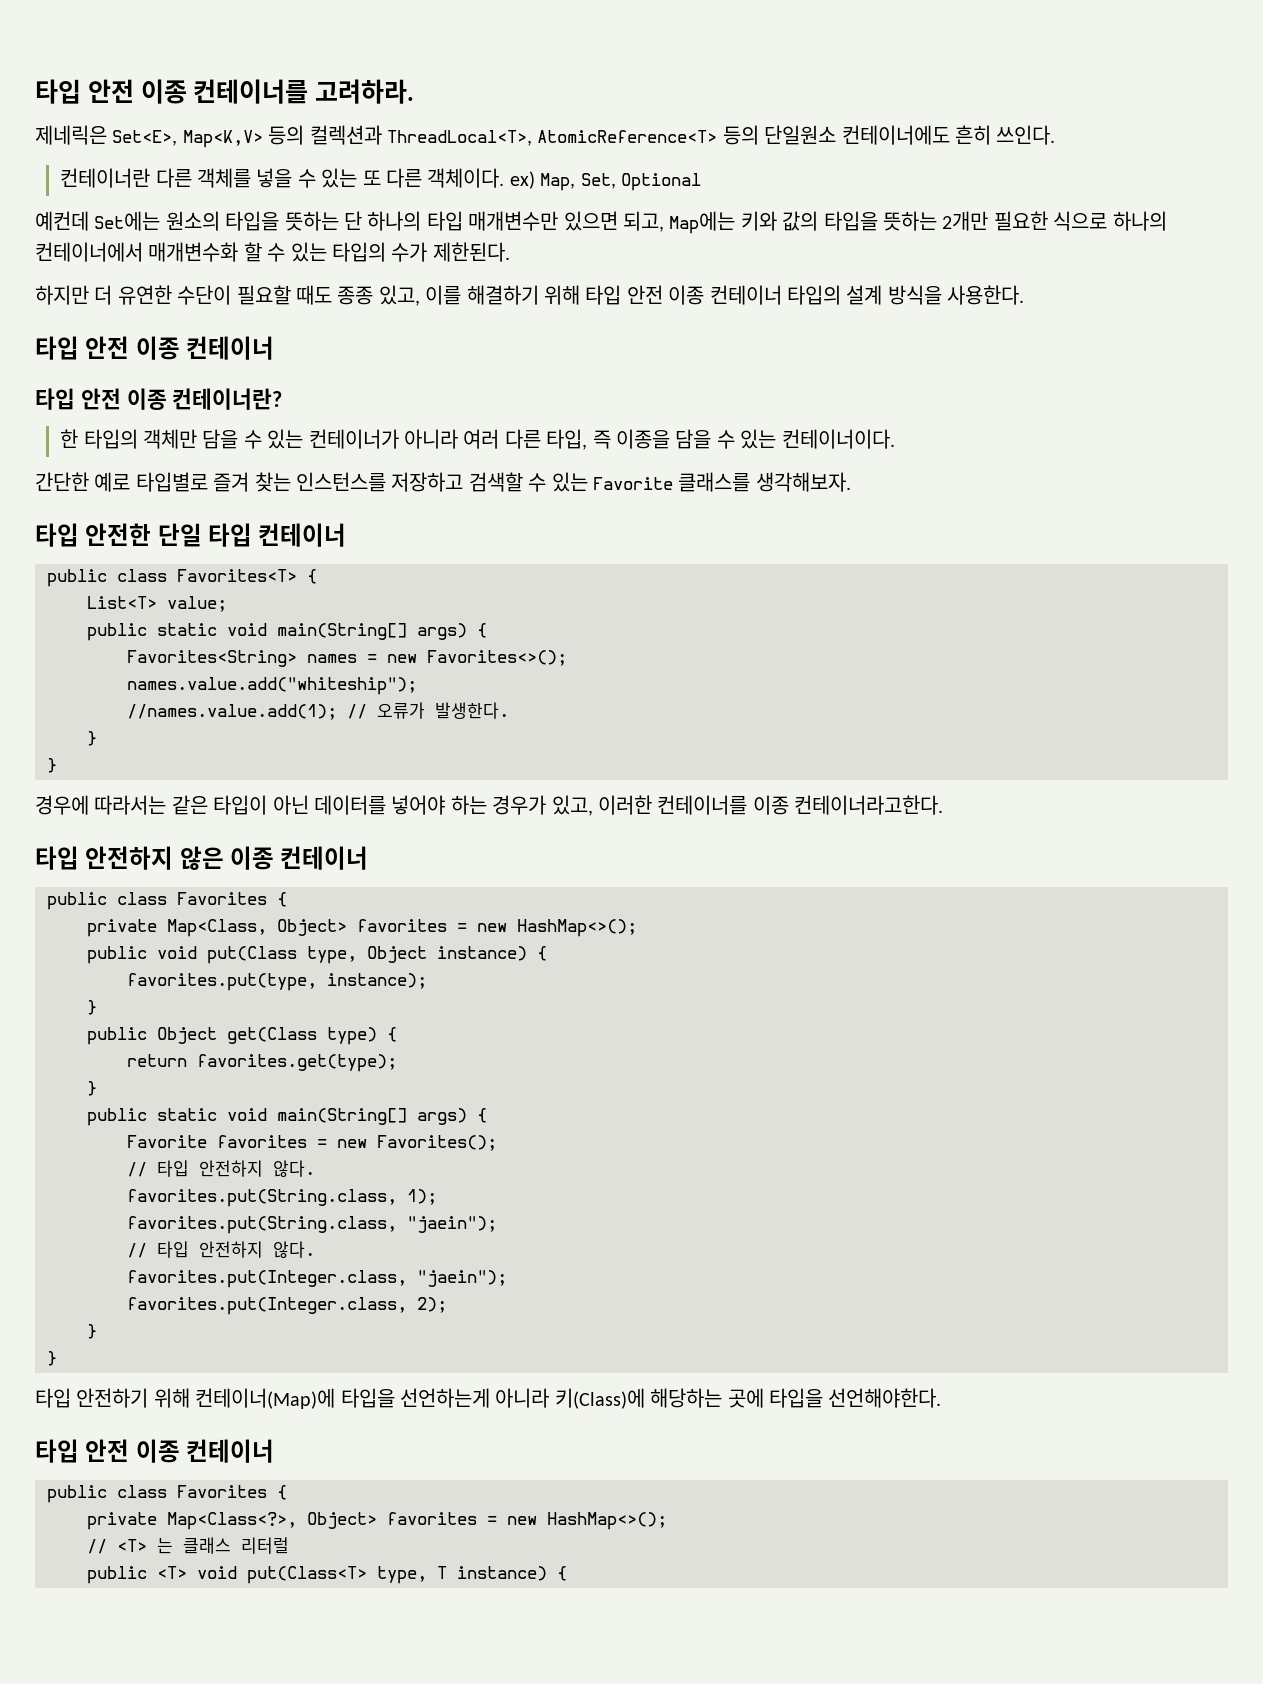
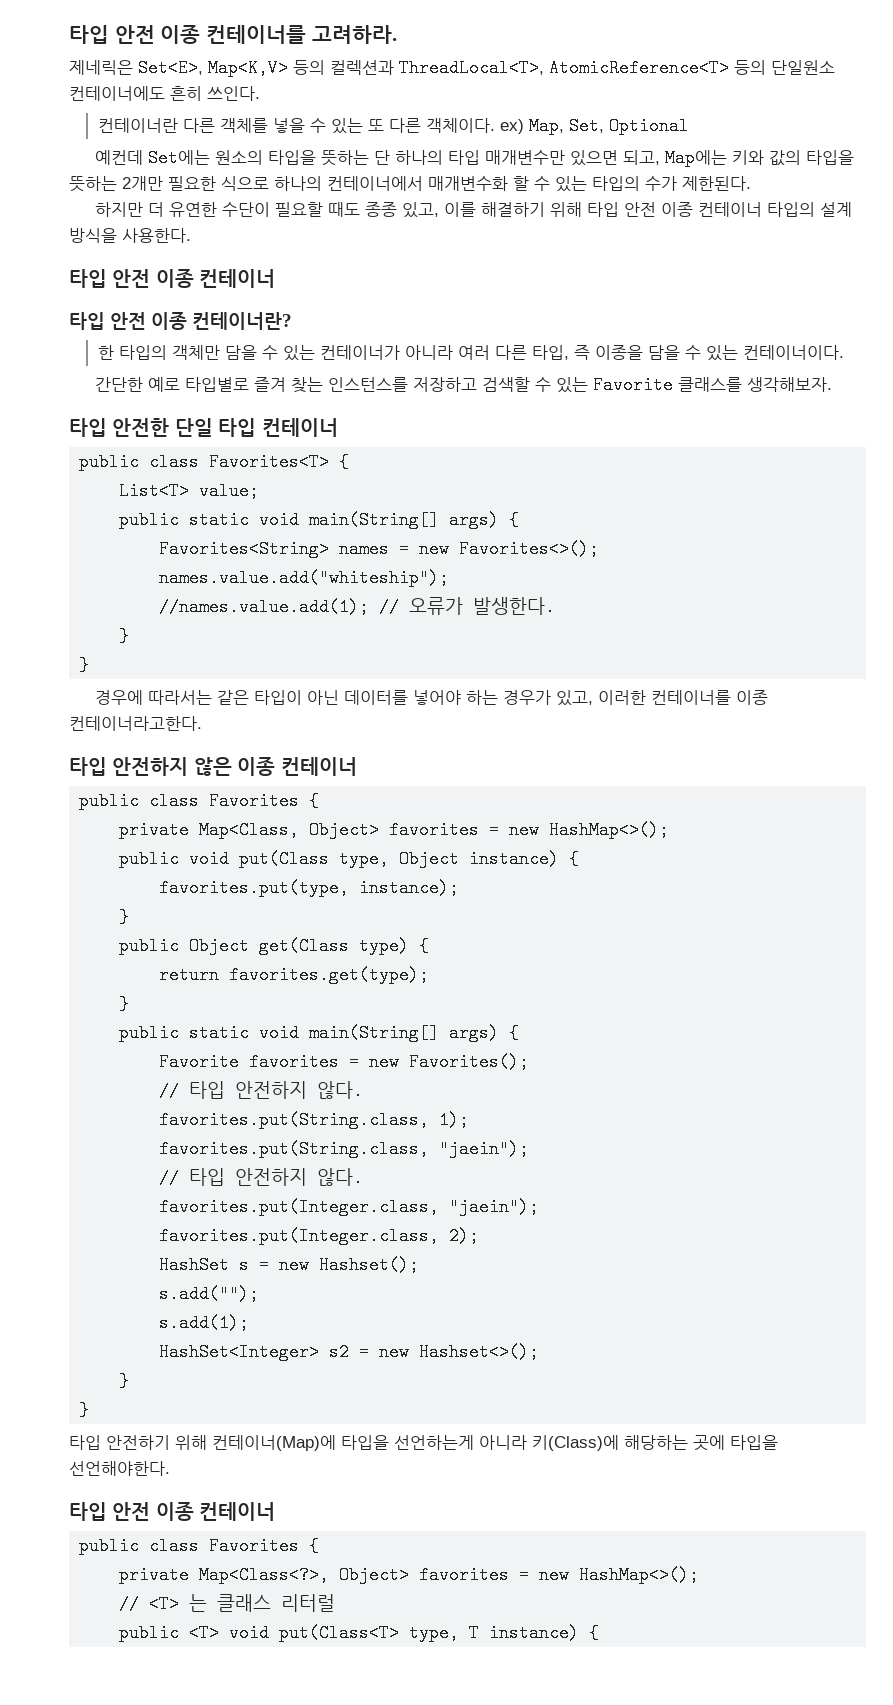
(447, 1305) none -> [159,1256,420,1274] [159,1285,260,1303] [159,1314,250,1332] [159,1343,540,1361] // HashSet s = new Hashset(); // s.add(""); // s.add(1); // HashSet<Integer> s2 = new Hashset<>();

